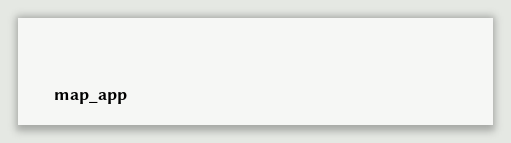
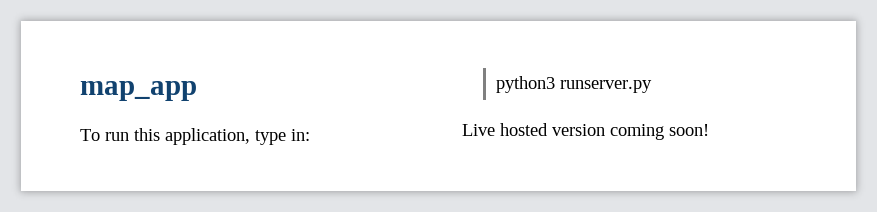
(127, 98) none -> [80,128,310,145] [496,76,653,93] [462,123,709,140] // To run this application, type in: // python3 runserver.py // Live hosted version coming soon!

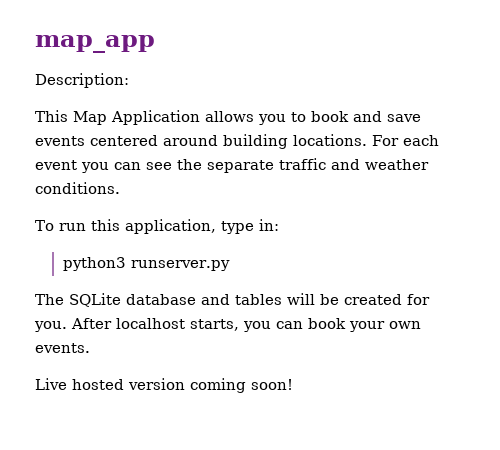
(197, 91) none -> [35,73,129,88] [35,110,421,125] [35,134,439,149] [35,158,429,173] [35,182,120,194] // Description: // This Map Application allows you to book and save events centered around building locations. For each event you can see the separate traffic and weather conditions.
(653, 86) none -> [35,293,430,307] [34,318,421,332] [35,343,90,353] // The SQLite database and tables will be created for you. After localhost starts, you can book your own events.

